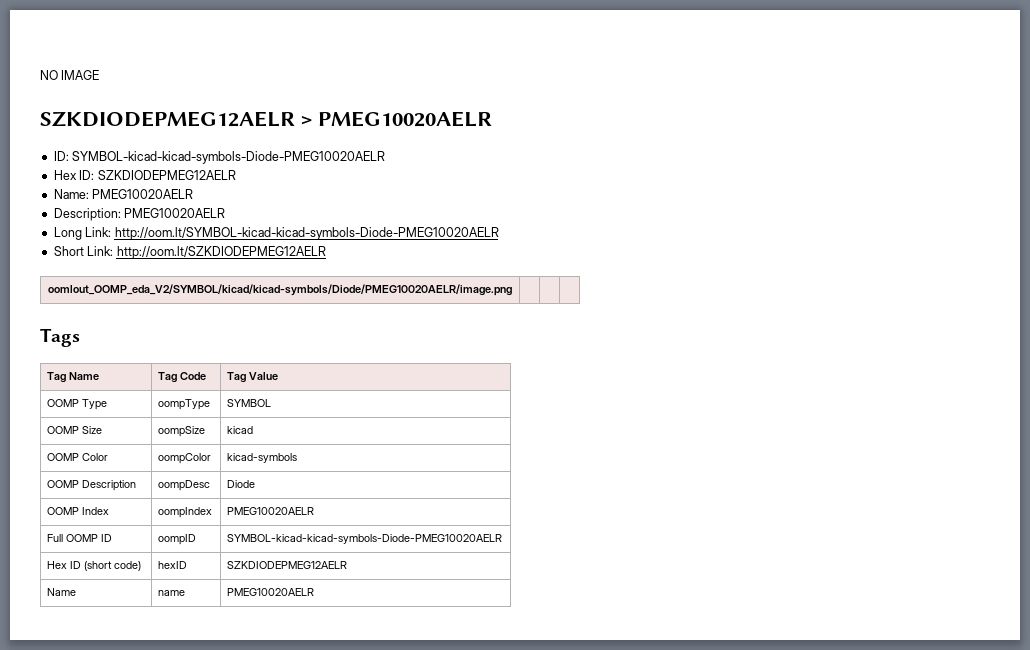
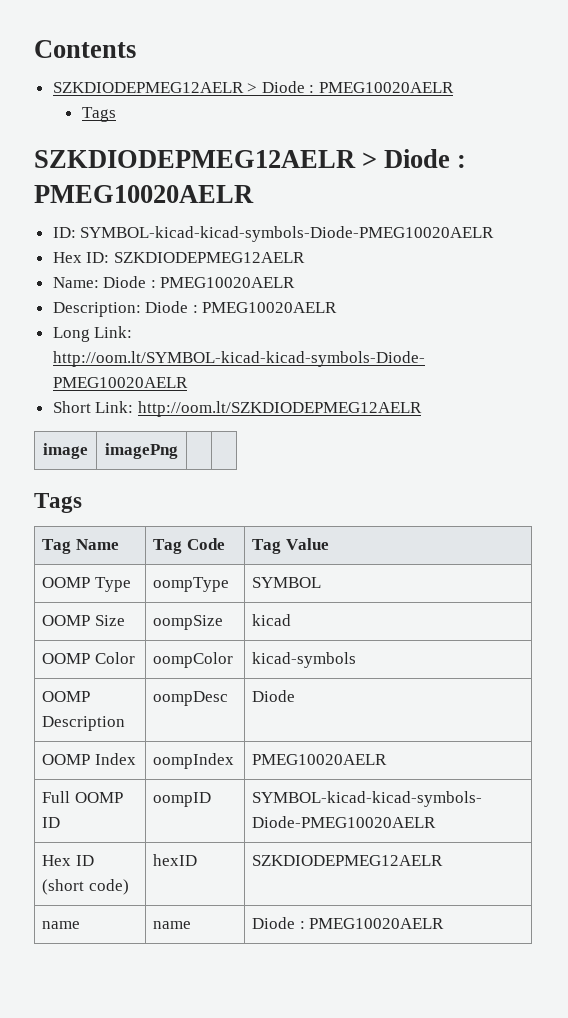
[40,70,100,80] [40,111,312,127] NO IMAGE // SZKDIODEPMEG12AELR > -> [34,40,136,58] [52,81,455,93] [81,107,116,122] [34,149,467,168] Contents // SZKDIODEPMEG12AELR > Diode : PMEG10020AELR // Tags // SZKDIODEPMEG12AELR > Diode :
(89, 194) none -> [103,276,156,288] Diode :
(121, 214) none -> [145,301,198,313] Diode :
[48,284,512,296] oomlout_OOMP_eda_V2/SYMBOL/kicad/kicad-symbols/Diode/PMEG10020AELR/image.png | -> [43,443,88,459] [105,443,178,459] image | imagePng
[47,588,77,596] [158,590,186,596] Name | name | -> [42,921,81,929] [153,921,192,929] [252,917,305,929] name | name | Diode :

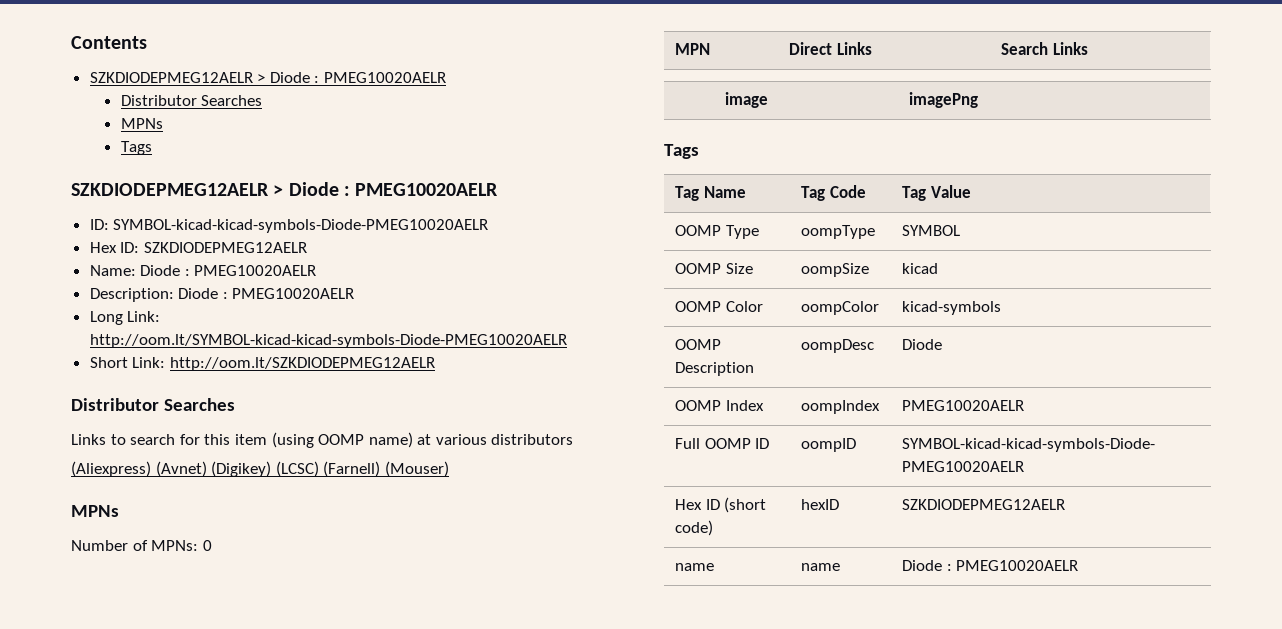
(455, 87) none -> [120,95,263,106] [120,118,163,129] // Distributor Searches // MPNs
(422, 409) none -> [71,398,235,411] [71,432,574,448] [71,461,449,477] [71,505,119,517] [71,540,212,551] [675,43,711,55] [789,42,872,55] [1001,42,1088,55] // Distributor Searches // Links to search for this item (using OOMP name) at various distributors // (Aliexpress) (Avnet) (Digikey) (LCSC) (Farnell) (Mouser) // MPNs // Number of MPNs: 0 // MPN | Direct Links | Search Links

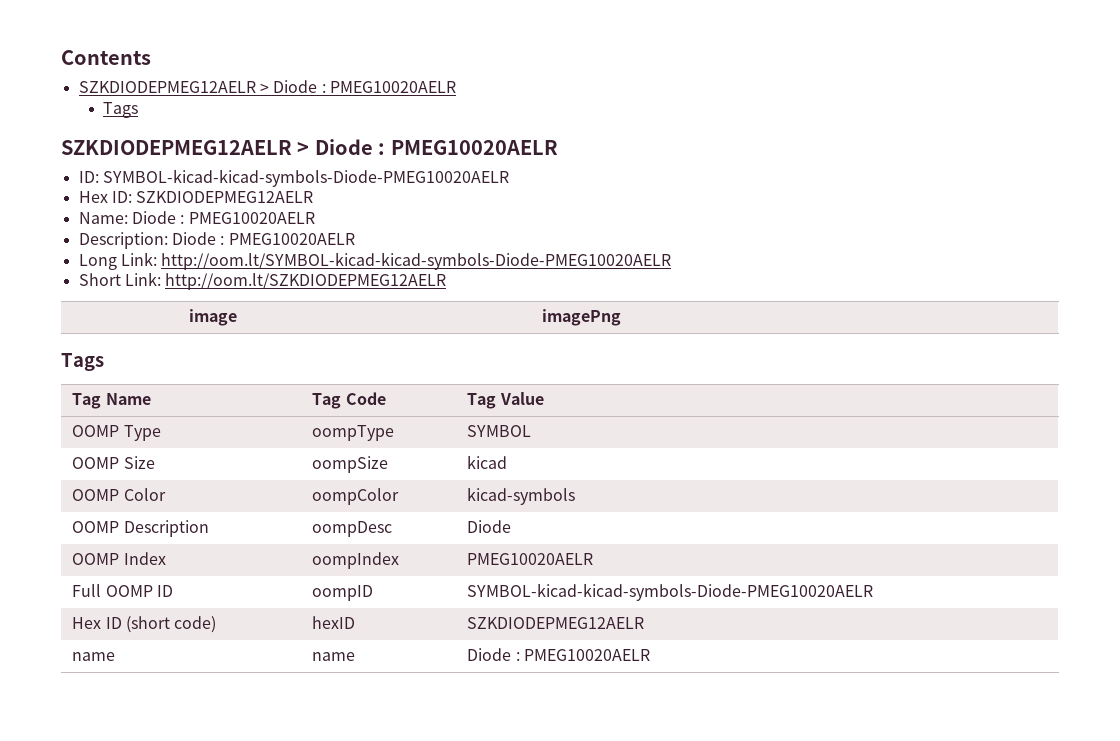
[120,95,263,106] [120,118,163,129] // Distributor Searches // MPNs -> (456, 87) none
[71,398,235,411] [71,432,574,448] [71,461,449,477] [71,505,119,517] [71,540,212,551] [675,43,711,55] [789,42,872,55] [1001,42,1088,55] // Distributor Searches // Links to search for this item (using OOMP name) at various distributors // (Aliexpress) (Avnet) (Digikey) (LCSC) (Farnell) (Mouser) // MPNs // Number of MPNs: 0 // MPN | Direct Links | Search Links -> (447, 281) none

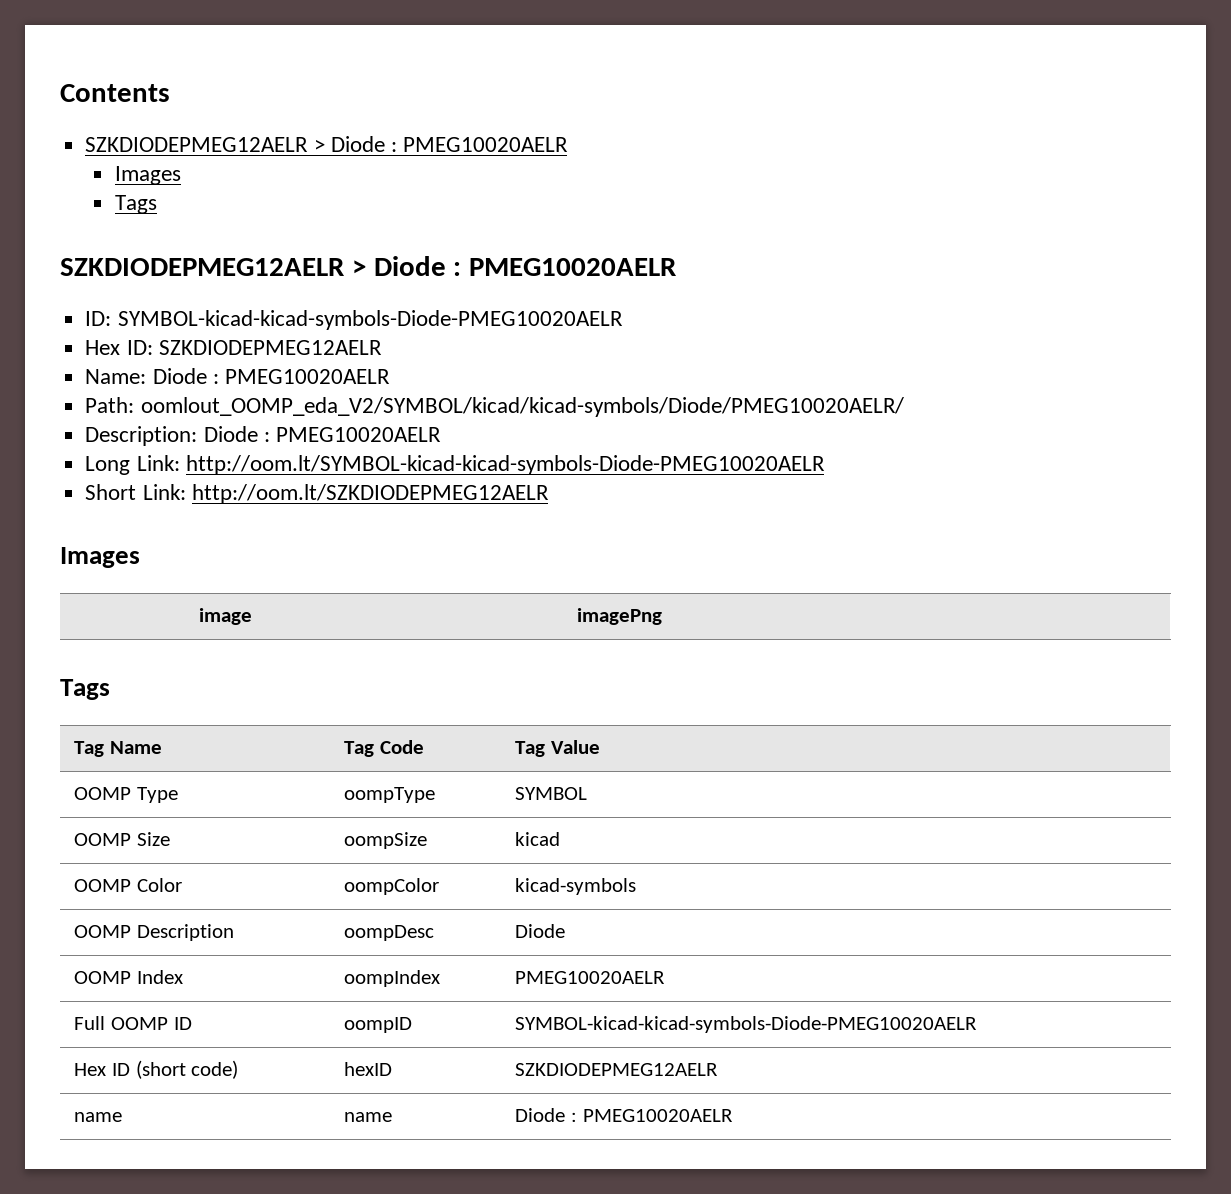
(456, 87) none -> [115,166,182,185] // Images
(315, 218) none -> [85,397,904,417] // Path: oomlout_OOMP_eda_V2/SYMBOL/kicad/kicad-symbols/Diode/PMEG10020AELR/
(447, 281) none -> [60,547,140,568] // Images

